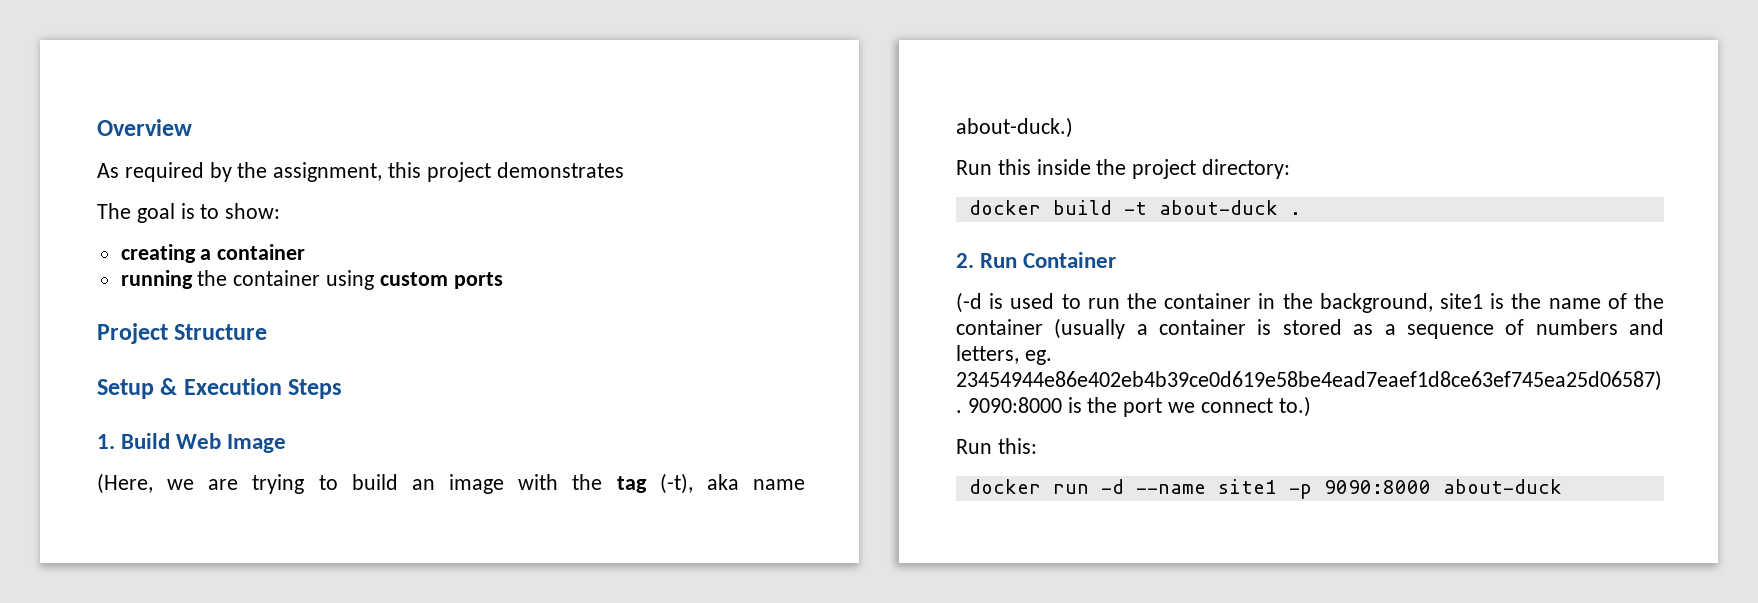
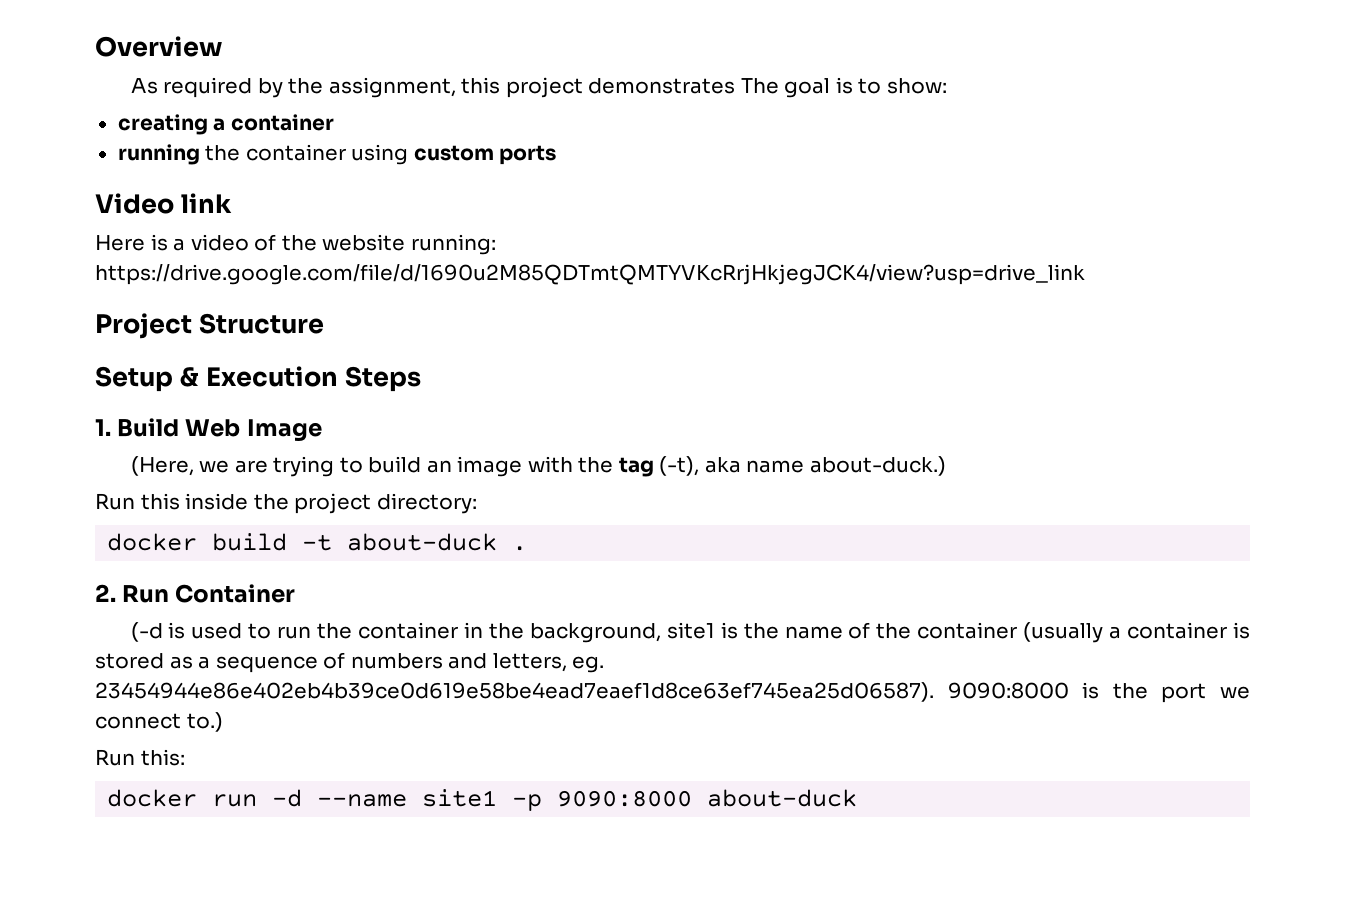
(624, 170) // -> (736, 86) none
(503, 280) none -> [95,193,232,214] [95,234,496,255] [95,264,1085,285] // Video link // Here is a video of the website running: https://drive.google.com/file/d/1690u2M85QDTmtQMTYVKcRrjHkjegJCK4/view?usp=drive_link

